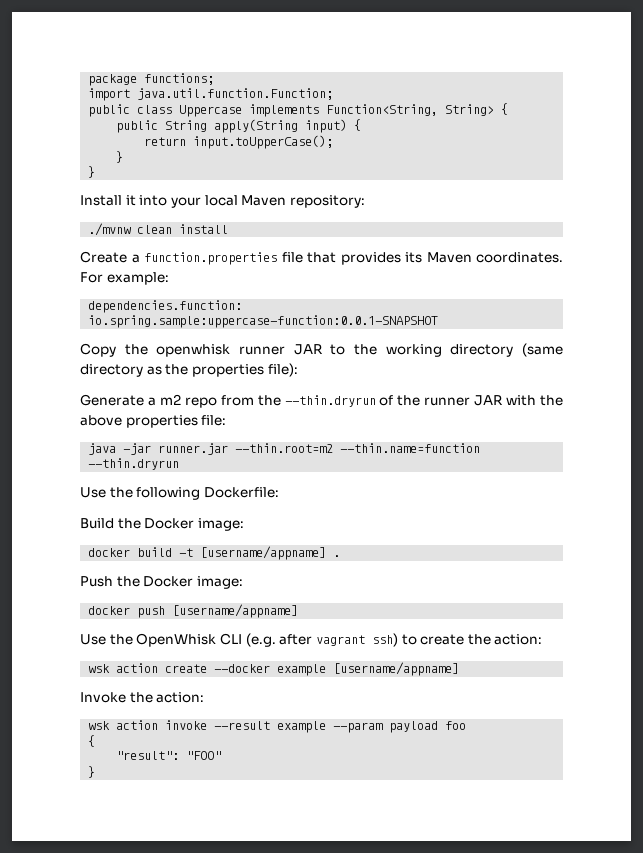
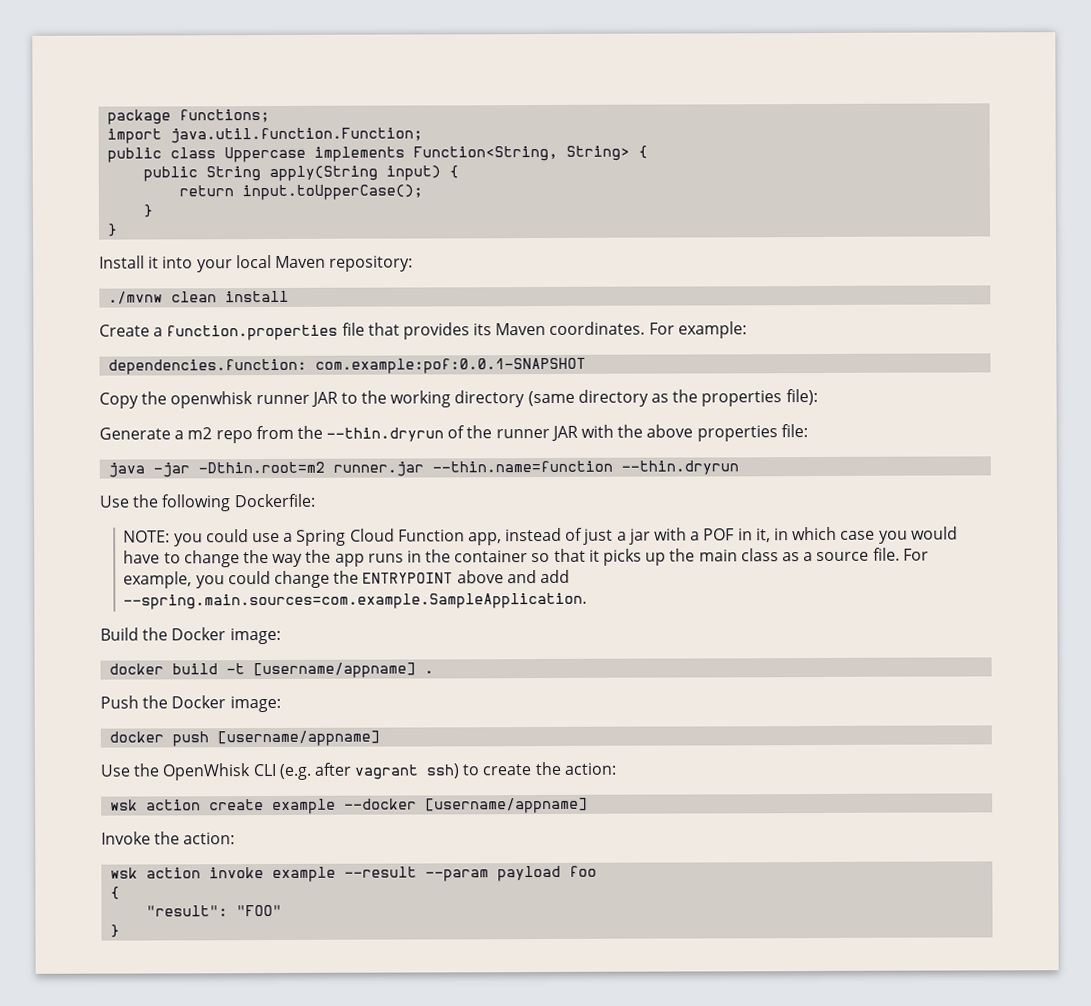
[88,315,439,328] io.spring.sample:uppercase-function:0.0.1-SNAPSHOT -> [315,357,587,374] com.example:pof:0.0.1-SNAPSHOT
[158,443,334,455] runner.jar --thin.root=m2 -> [198,461,425,477] -Dthin.root=m2 runner.jar
(279, 492) none -> [123,526,958,547] [123,547,929,568] [123,569,570,589] [123,592,588,610] // NOTE: you could use a Spring Cloud Function app, instead of just a jar with a POF in it, in which case you would have to change the way the app runs in the container so that it picks up the main class as a source file. For example, you could change the ENTRYPOINT above and add --spring.main.sources=com.example.SampleApplication.
[214,664,327,676] --docker example -> [272,798,418,815] example --docker
[214,721,327,733] --result example -> [272,866,418,883] example --result

